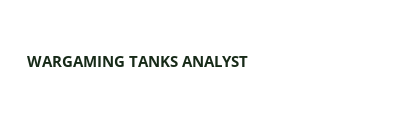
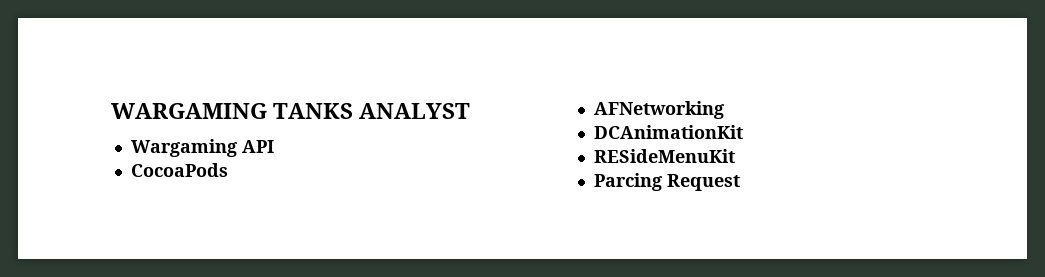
(248, 61) none -> [130,139,274,157] [130,163,228,177] [593,101,724,119] [593,125,743,139] [593,149,735,163] [593,173,740,191] // Wargaming API // CocoaPods // AFNetworking // DCAnimationKit // RESideMenuKit // Parcing Request

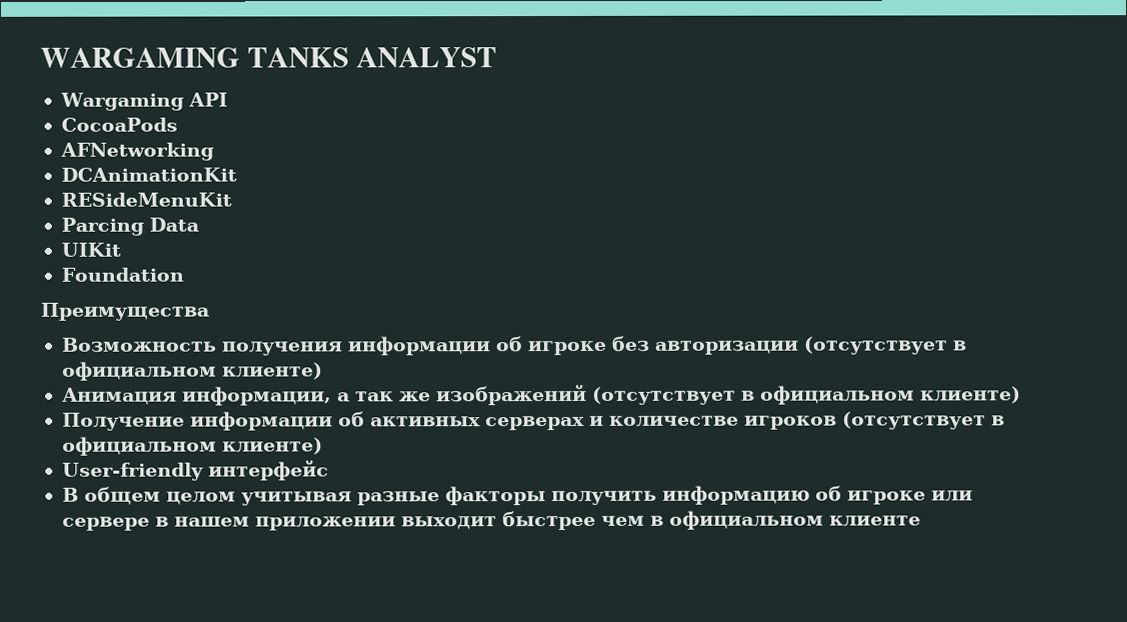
[666,174,740,191] Request -> [148,217,199,232] [60,242,121,257] [60,267,184,282] [40,302,210,321] [61,335,967,356] [61,361,323,381] [61,384,1021,406] [61,411,1005,431] [61,436,323,456] [61,460,329,481] [61,485,973,506] [61,510,921,531] Data // UIKit // Foundation // Преимущества // Возможность получения информации об игроке без авторизации (отсутствует в официальном клиенте) // Анимация информации, а так же изображений (отсутствует в официальном клиенте) // Получение информации об активных серверах и количестве игроков (отсутствует в официальном клиенте) // User-friendly интерфейс // В общем целом учитывая разные факторы получить информацию об игроке или сервере в нашем приложении выходит быстрее чем в официальном клиенте

